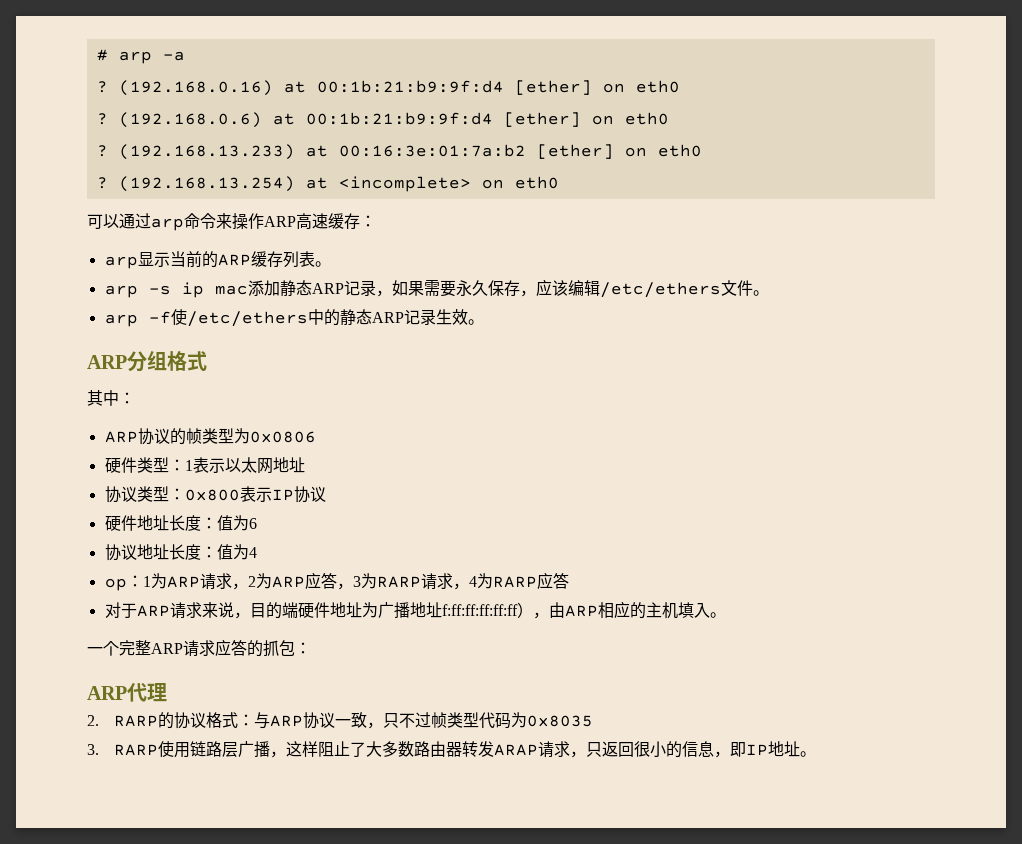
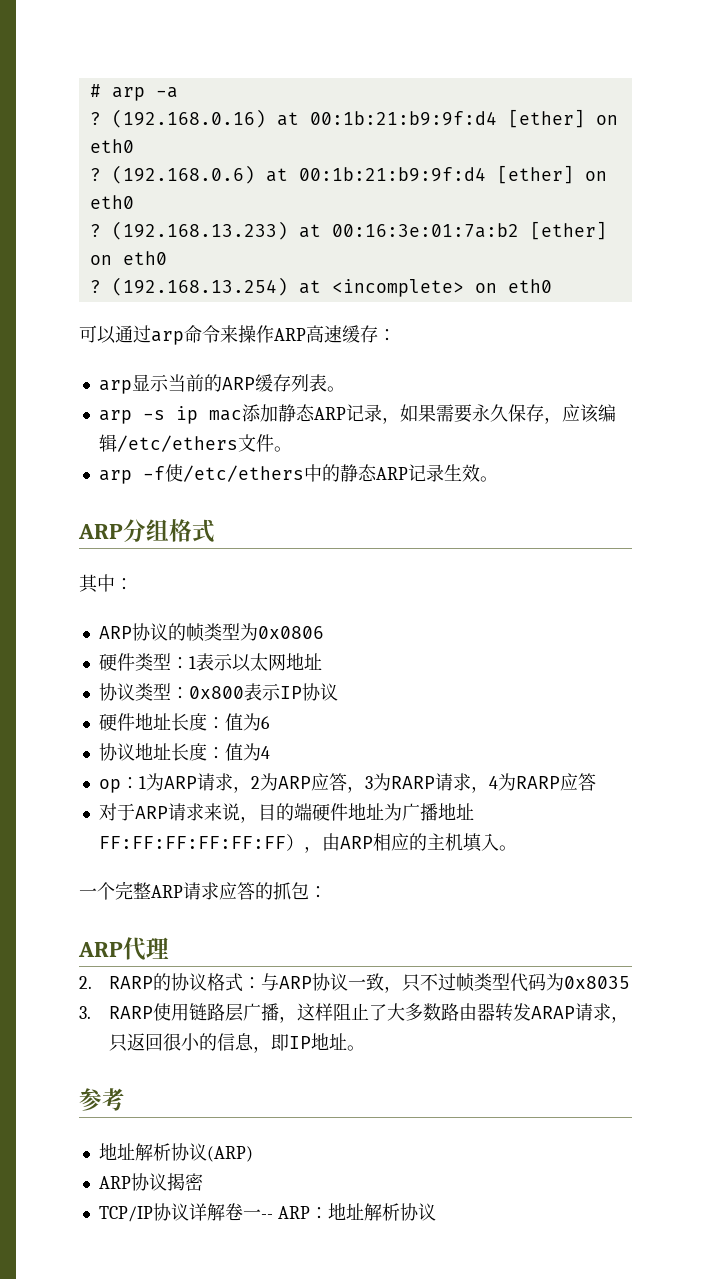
[441,604,518,616] f:ff:ff:ff:ff:ff -> [98,836,286,849] FF:FF:FF:FF:FF:FF
(816, 754) none -> [79,1088,125,1111] [98,1143,253,1162] [98,1173,203,1191] [98,1203,436,1222] // 参考 // 地址解析协议(ARP) // ARP协议揭密 // TCP/IP协议详解卷一-- ARP：地址解析协议

